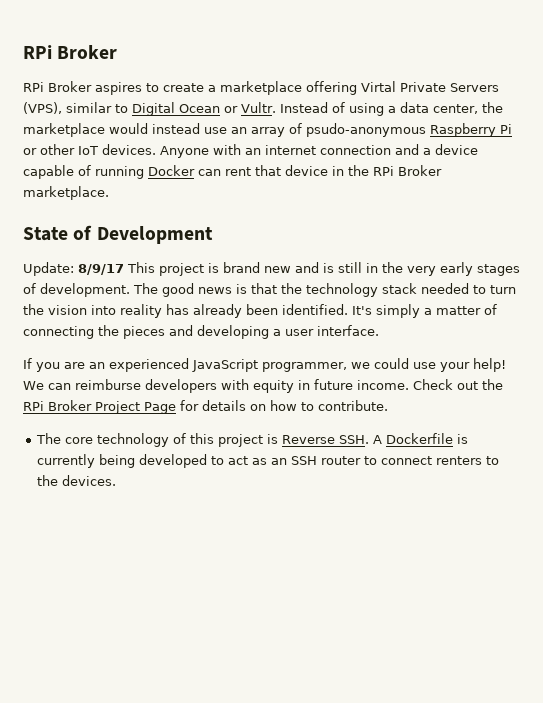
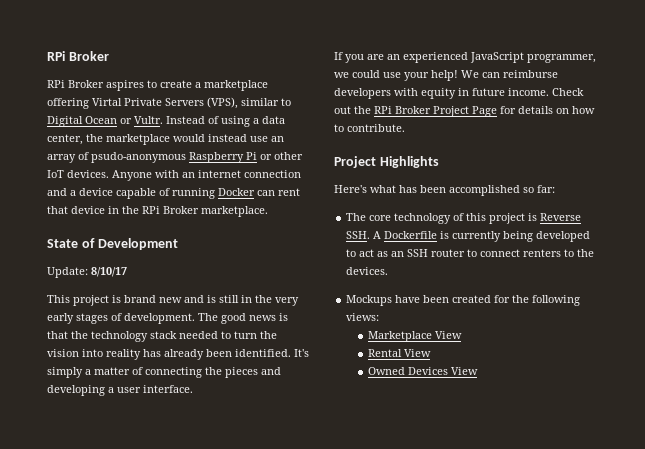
[78,264,124,275] 8/9/17 -> [91,267,127,277] 8/10/17 //
(388, 405) none -> [334,156,439,168] [334,185,555,196] // Project Highlights // Here's what has been accomplished so far:
(116, 480) none -> [346,295,581,306] [346,313,380,321] [367,331,462,342] [367,349,431,357] [367,367,478,375] // Mockups have been created for the following views: // Marketplace View // Rental View // Owned Devices View

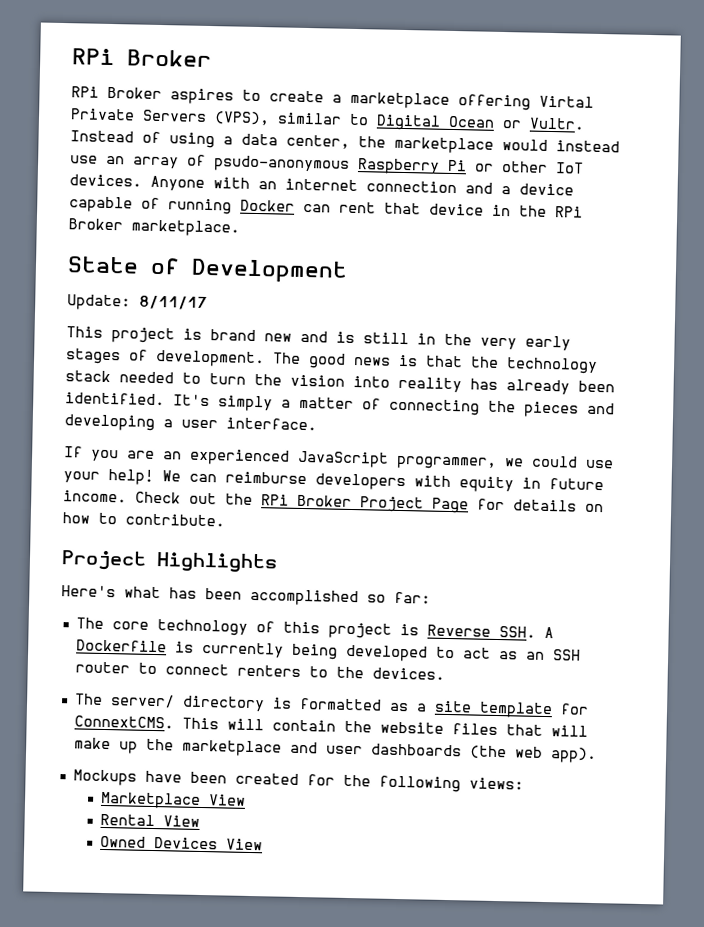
[91,267,127,277] 8/10/17 -> [139,294,208,311] 8/11/17
(389, 271) none -> [74,693,589,719] [73,715,588,737] [73,737,597,764] // The server/ directory is formatted as a site template for ConnextCMS. This will contain the website files that will make up the marketplace and user dashboards (the web app).

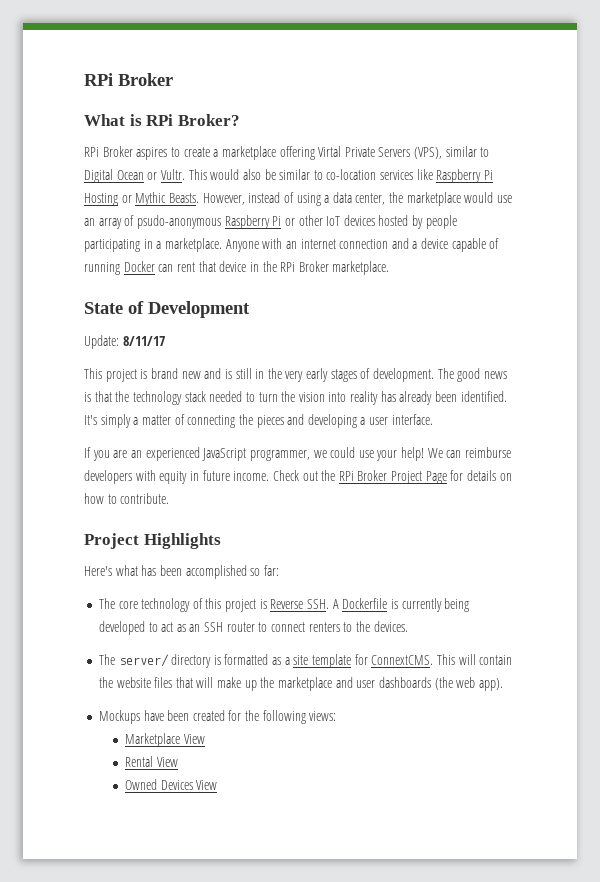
[72,48,212,68] RPi Broker -> [84,73,173,86] [84,114,240,126] RPi Broker // What is RPi Broker?
[70,130,134,143] Instead -> [188,169,494,183] [84,192,281,206] This would also be similar to co-location services like Raspberry Pi Hosting or Mythic Beasts. However, instead
[556,140,620,153] instead -> (494, 197) none
[69,174,142,187] devices. -> [343,215,457,229] [84,238,222,252] devices hosted by people participating in a marketplace.

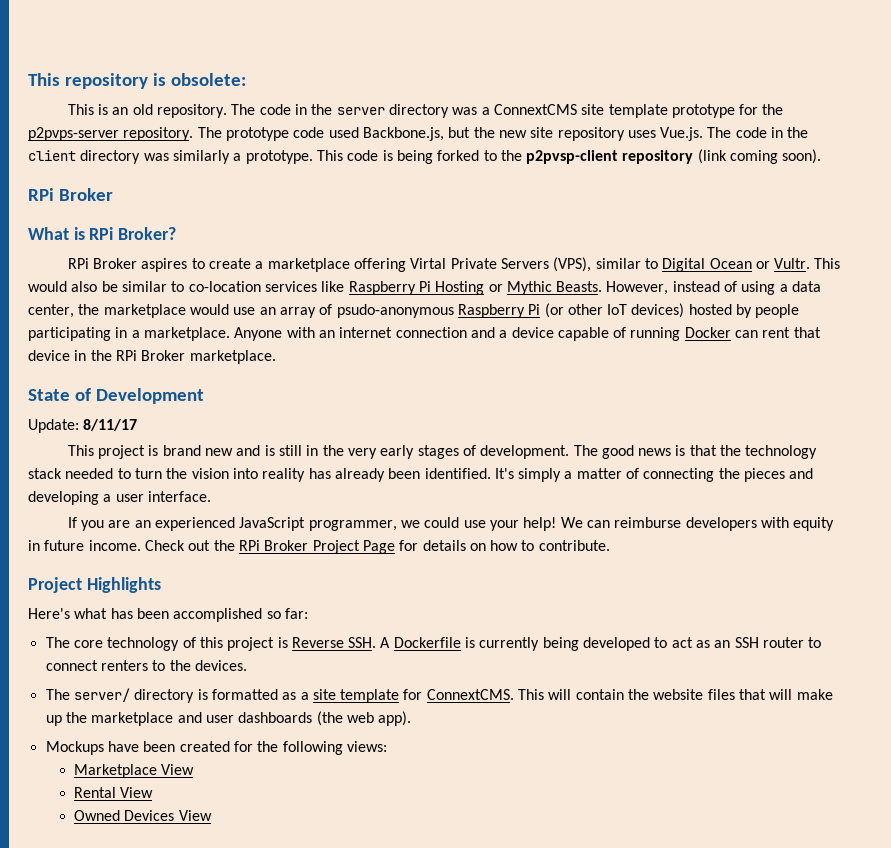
(84, 79) none -> [28,73,246,89] [67,104,784,118] [28,127,809,141] [28,149,822,164] This repository is obsolete: // This is an old repository. The code in the server directory was a ConnextCMS site template prototype for the p2pvps-server repository. The prototype code used Backbone.js, but the new site repository uses Vue.js. The code in the client directory was similarly a prototype. This code is being forked to the p2pvsp-client repository (link coming soon). //
[284,218,295,226] or -> [544,303,564,318] (or
[343,215,375,226] devices -> [631,303,685,318] devices)

